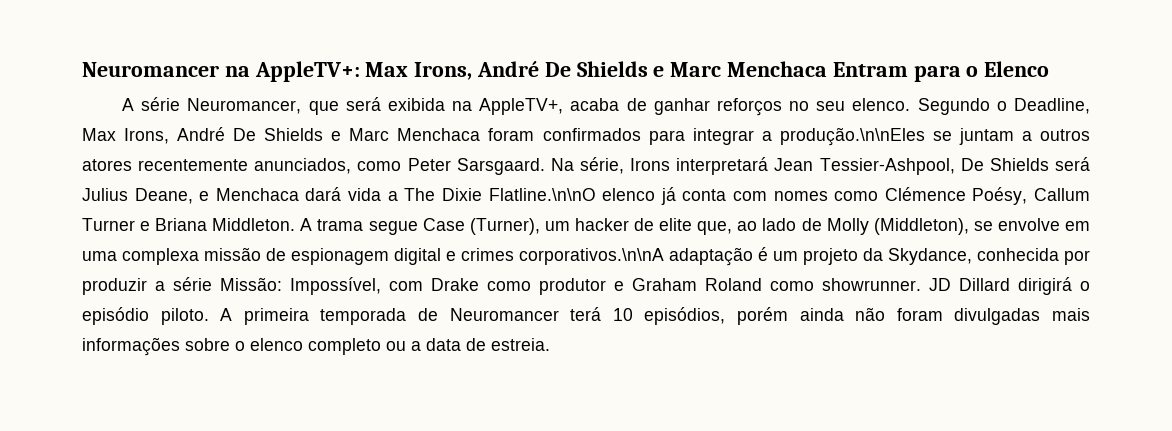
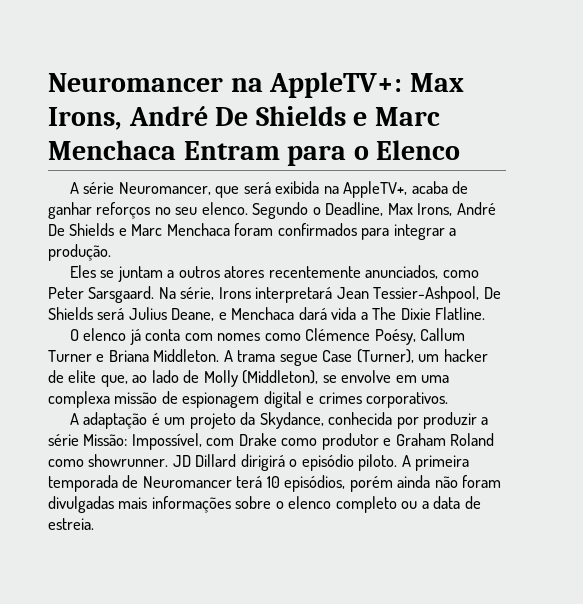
[779,127,925,146] produção.\n\nEles -> [48,244,111,261] [69,265,96,278] produção. // Eles
[488,188,596,201] Flatline.\n\nO -> [435,307,486,320] [69,329,79,341] Flatline. // O
[519,248,664,265] corporativos.\n\nA -> [366,392,449,408] [69,413,79,425] corporativos. // A

